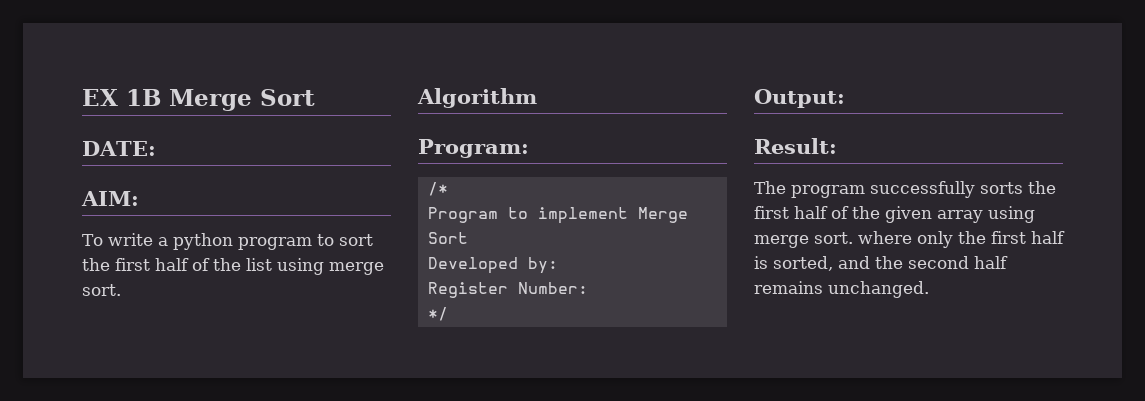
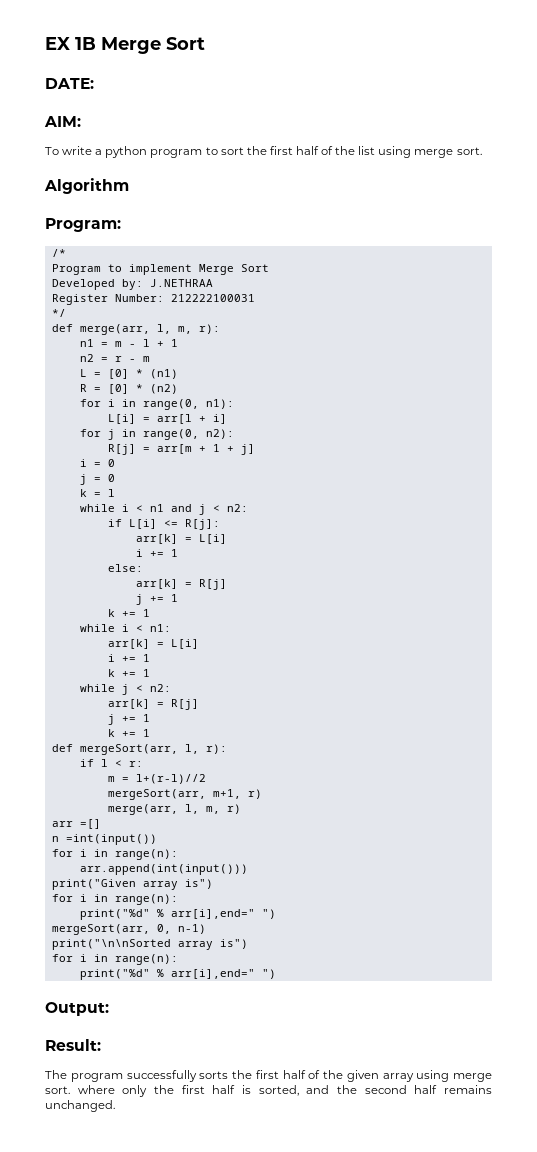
(558, 265) none -> [149,279,213,287] J.NETHRAA
(588, 288) none -> [170,294,255,302] 212222100031
(448, 314) none -> [51,324,220,335] [79,339,178,347] [79,354,150,362] [79,369,178,379] [79,384,178,394] [79,399,234,410] [107,414,227,424] [79,429,234,440] [107,444,255,455] [79,459,115,467] [79,474,115,485] [79,489,115,497] [79,504,248,515] [107,519,220,530] [135,534,227,544] [135,549,178,557] [107,564,143,572] [135,579,227,590] [135,594,178,605] [107,609,150,617] [79,624,171,632] [107,639,199,649] [107,654,150,662] [107,669,150,677] [79,684,171,695] [107,699,199,710] [107,714,150,725] [107,729,150,737] [51,744,227,755] [79,759,143,767] [107,774,206,784] [107,789,262,800] [107,804,241,815] [51,819,101,829] [51,834,157,845] [51,849,178,860] [79,864,248,875] [51,879,213,890] [51,894,178,905] [79,909,276,920] [51,924,206,935] [51,939,248,950] [51,954,178,965] [79,969,276,980] // def merge(arr, l, m, r): // n1 = m - l + 1 // n2 = r - m // L = [0] * (n1) // R = [0] * (n2) // for i in range(0, n1): // L[i] = arr[l + i] // for j in range(0, n2): // R[j] = arr[m + 1 + j] // i = 0 // j = 0 // k = l // while i < n1 and j < n2: // if L[i] <= R[j]: // arr[k] = L[i] // i += 1 // else: // arr[k] = R[j] // j += 1 // k += 1 // while i < n1: // arr[k] = L[i] // i += 1 // k += 1 // while j < n2: // arr[k] = R[j] // j += 1 // k += 1 // def mergeSort(arr, l, r): // if l < r: // m = l+(r-l)//2 // mergeSort(arr, m+1, r) // merge(arr, l, m, r) // arr =[] // n =int(input()) // for i in range(n): // arr.append(int(input())) // print("Given array is") // for i in range(n): // print("%d" % arr[i],end=" ") // mergeSort(arr, 0, n-1) // print("\n\nSorted array is") // for i in range(n): // print("%d" % arr[i],end=" ")

